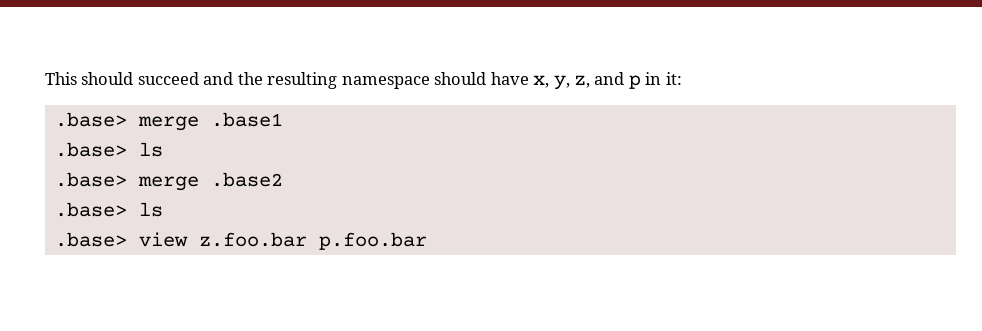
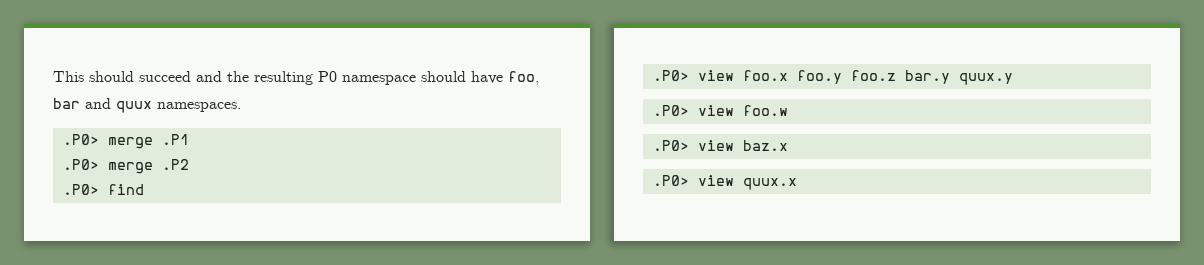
(338, 80) none -> [318,71,337,82] P0
[533,72,682,90] [54,112,283,131] [54,142,163,157] [54,172,283,191] [54,202,163,217] [54,232,427,250] x, y, z, and p in it: // .base> merge .base1 // .base> ls // .base> merge .base2 // .base> ls // .base> view z.foo.bar p.foo.bar -> [508,71,539,85] [53,98,241,113] [62,134,189,149] [62,159,189,174] [62,184,144,195] [652,70,1013,85] [652,105,788,116] [652,140,788,151] [652,175,797,190] foo, bar and quux namespaces. // .P0> merge .P1 // .P0> merge .P2 // .P0> find // .P0> view foo.x foo.y foo.z bar.y quux.y // .P0> view foo.w // .P0> view baz.x // .P0> view quux.x

